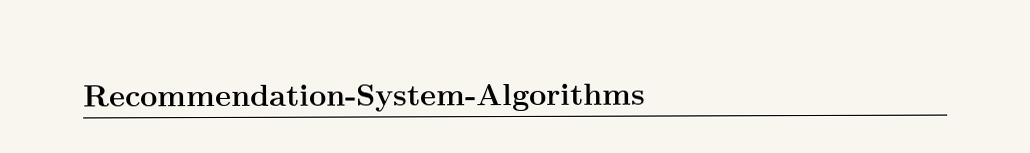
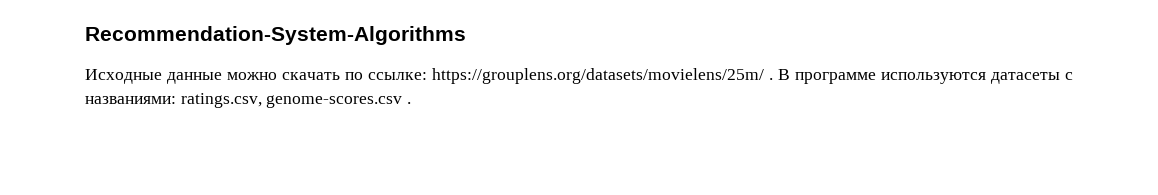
(646, 98) none -> [85,68,1073,84] [85,93,412,108] // Исходные данные можно скачать по ссылке: https://grouplens.org/datasets/movielens/25m/ . В программе используются датасеты с названиями: ratings.csv, genome-scores.csv .

